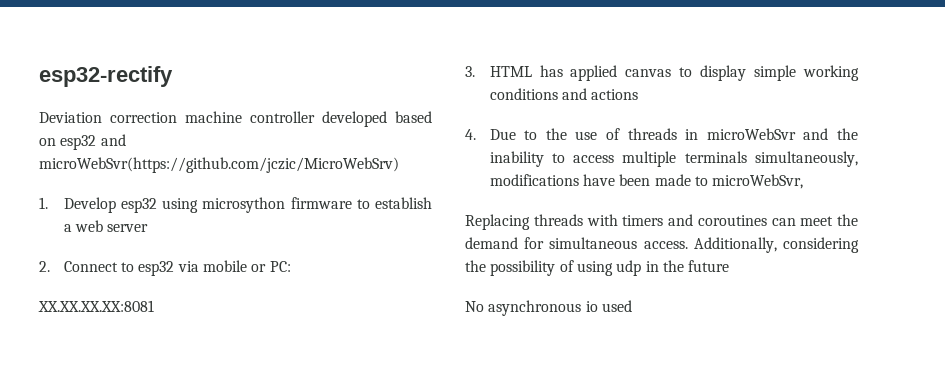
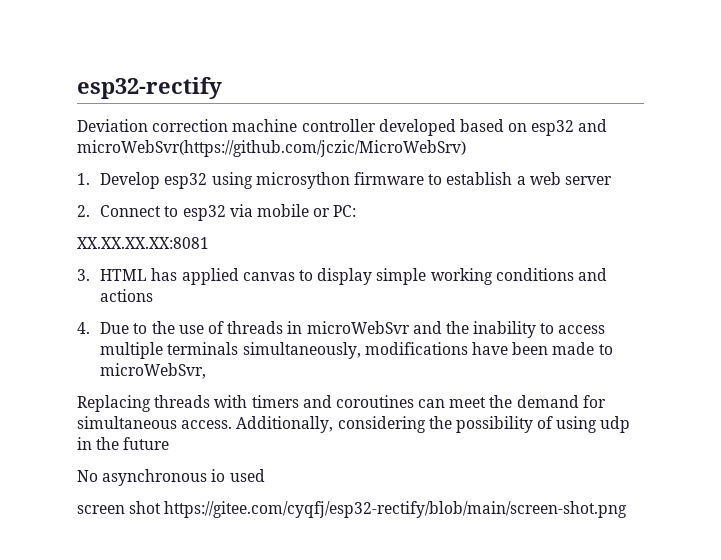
(632, 306) none -> [77,501,628,518] // screen shot https://gitee.com/cyqfj/esp32-rectify/blob/main/screen-shot.png

